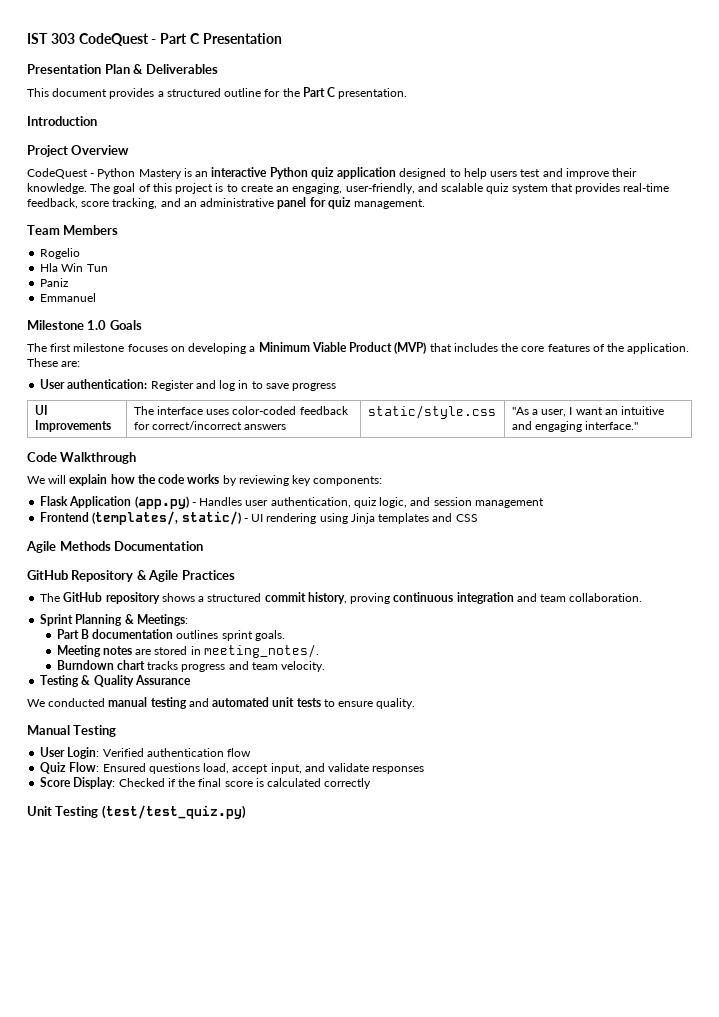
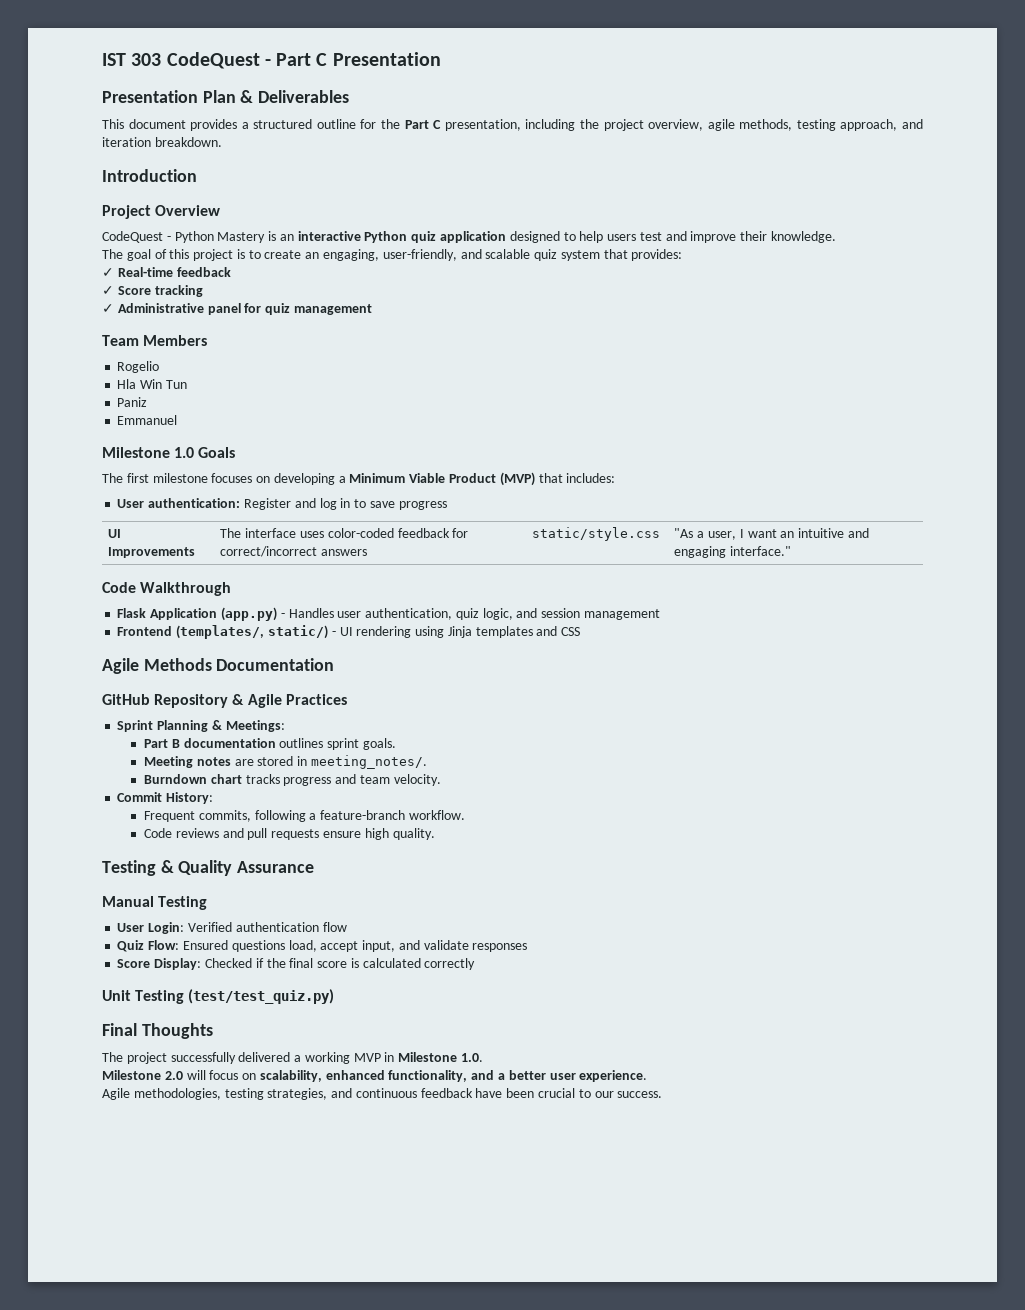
[338,88,408,99] presentation. -> [444,119,923,131] [102,137,222,147] presentation, including the project overview, agile methods, testing approach, and iteration breakdown.
(87, 188) none -> (837, 237) //
[575,183,670,194] [27,198,275,209] provides real-time feedback, score tracking, and an administrative -> [631,249,683,261] [102,267,231,277] [102,285,203,297] [102,303,204,313] provides: // ✓ Real-time feedback // ✓ Score tracking // ✓ Administrative
[354,199,426,209] management. -> [293,304,372,315] management
[453,343,690,354] [27,358,81,367] includes the core features of the application. These are: -> [566,473,616,483] includes:
[27,474,383,486] // We will explain how the code works by reviewing key components: -> (232, 589) none
[40,592,643,604] // The GitHub repository shows a structured commit history, proving continuous integration and team collaboration. -> (347, 699) none
[40,675,191,687] [27,697,416,709] Testing & Quality Assurance // We conducted manual testing and automated unit tests to ensure quality. -> [117,792,214,804] [144,810,465,822] [144,828,435,840] [102,860,315,876] Commit History: // Frequent commits, following a feature-branch workflow. // Code reviews and pull requests ensure high quality. // Testing & Quality Assurance
(246, 812) none -> [102,1023,213,1039] [102,1052,484,1064] [102,1070,648,1082] [102,1088,663,1100] // Final Thoughts // The project successfully delivered a working MVP in Milestone 1.0. // Milestone 2.0 will focus on scalability, enhanced functionality, and a better user experience. // Agile methodologies, testing strategies, and continuous feedback have been crucial to our success.

